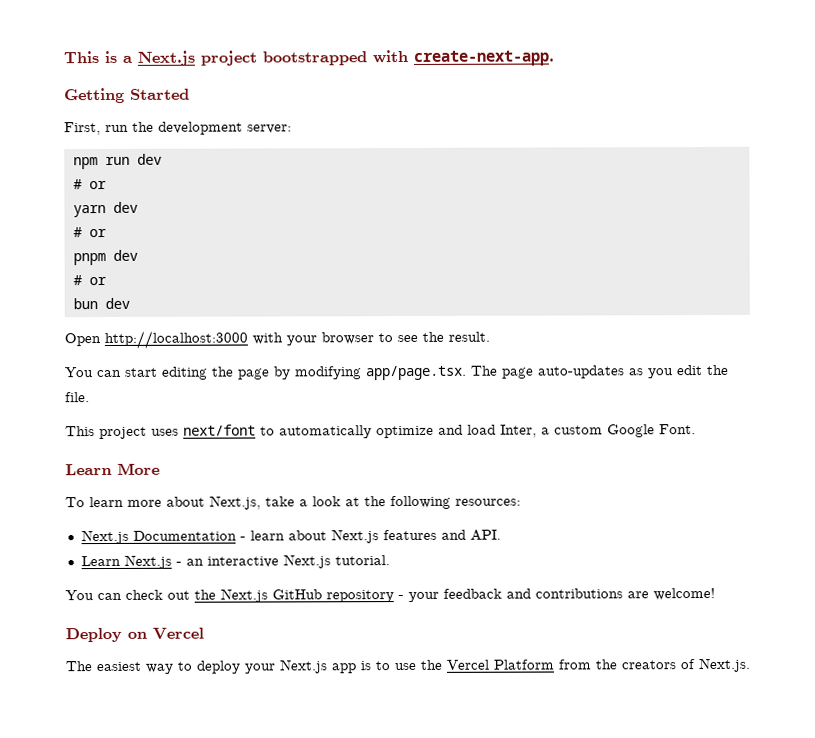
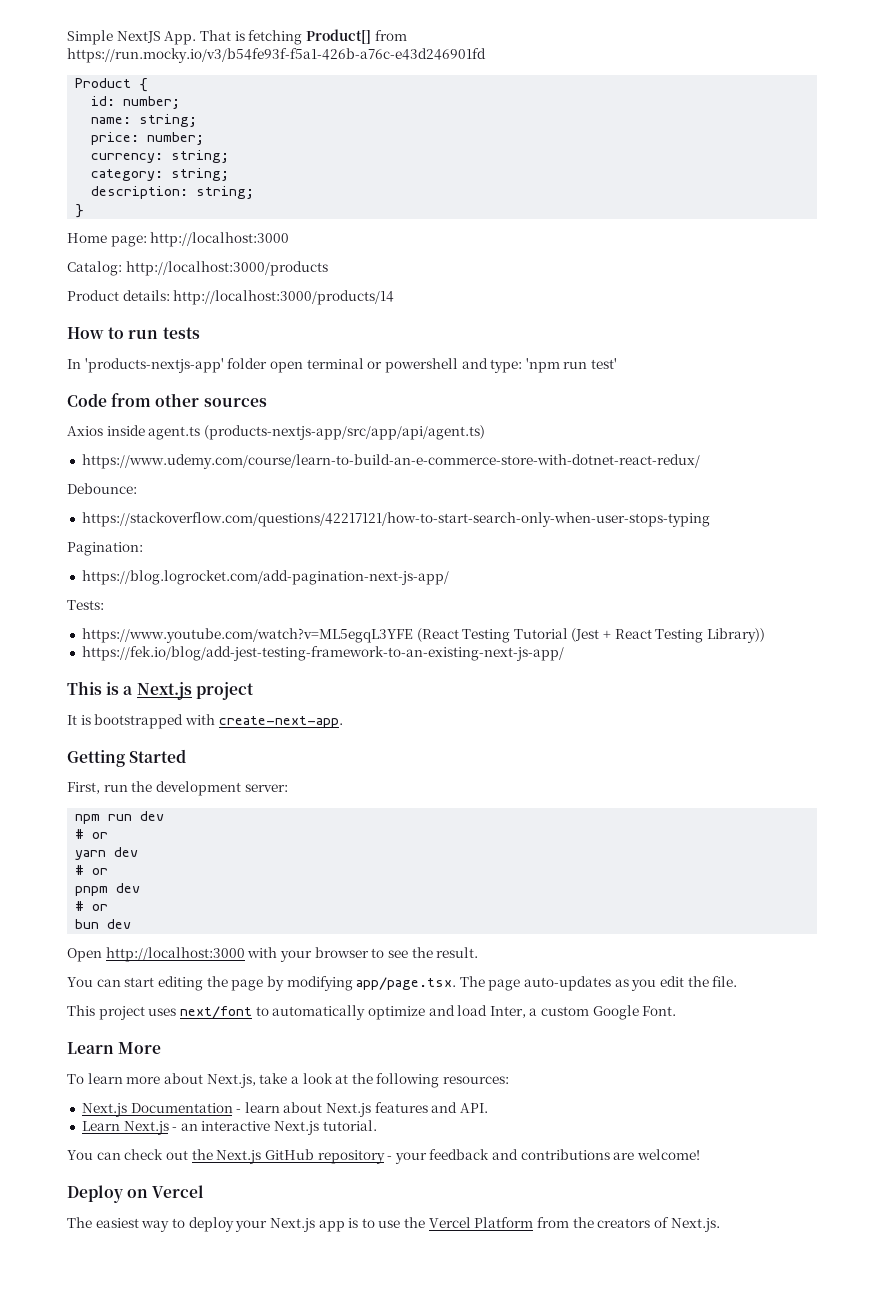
(63, 57) none -> [67,29,407,45] [67,48,486,63] [75,78,149,92] [91,96,181,109] [91,114,198,127] [91,132,205,145] [91,150,230,163] [91,168,230,181] [91,186,255,199] [75,204,85,218] [67,232,290,247] [67,261,328,276] [67,290,395,305] [67,327,200,339] [67,358,618,373] [67,393,267,407] [67,425,485,440] [81,454,700,469] [67,483,137,494] [81,512,710,527] [67,542,143,556] [81,570,449,585] [67,600,104,610] [81,628,766,643] [81,646,564,661] Simple NextJS App. That is fetching Product[] from https://run.mocky.io/v3/b54fe93f-f5a1-426b-a76c-e43d246901fd // Product { // id: number; // name: string; // price: number; // currency: string; // category: string; // description: string; // } // Home page: http://localhost:3000 // Catalog: http://localhost:3000/products // Product details: http://localhost:3000/products/14 // How to run tests // In 'products-nextjs-app' folder open terminal or powershell and type: 'npm run test' // Code from other sources // Axios inside agent.ts (products-nextjs-app/src/app/api/agent.ts) // https://www.udemy.com/course/learn-to-build-an-e-commerce-store-with-dotnet-react-redux/ // Debounce: // https://stackoverflow.com/questions/42217121/how-to-start-search-only-when-user-stops-typing // Pagination: // https://blog.logrocket.com/add-pagination-next-js-app/ // Tests: // https://www.youtube.com/watch?v=ML5egqL3YFE (React Testing Tutorial (Jest + React Testing Library)) // https://fek.io/blog/add-jest-testing-framework-to-an-existing-next-js-app/ //
(257, 58) none -> [67,715,91,725] // It is

